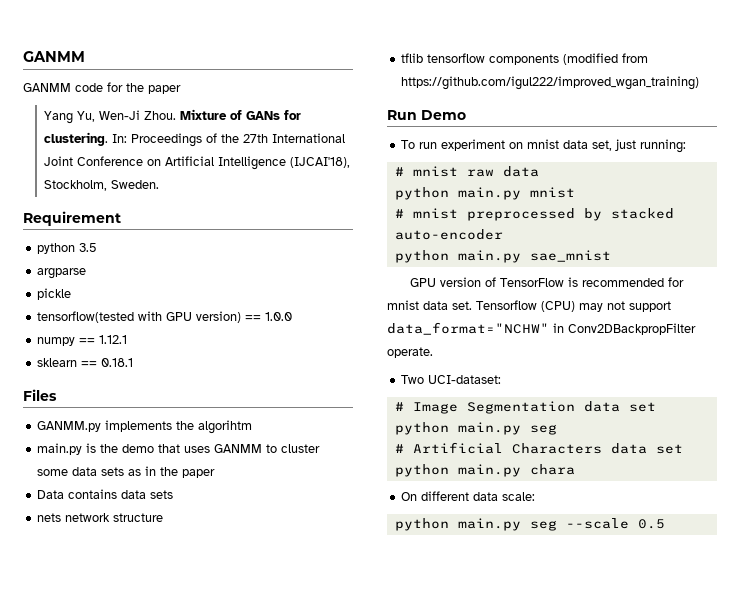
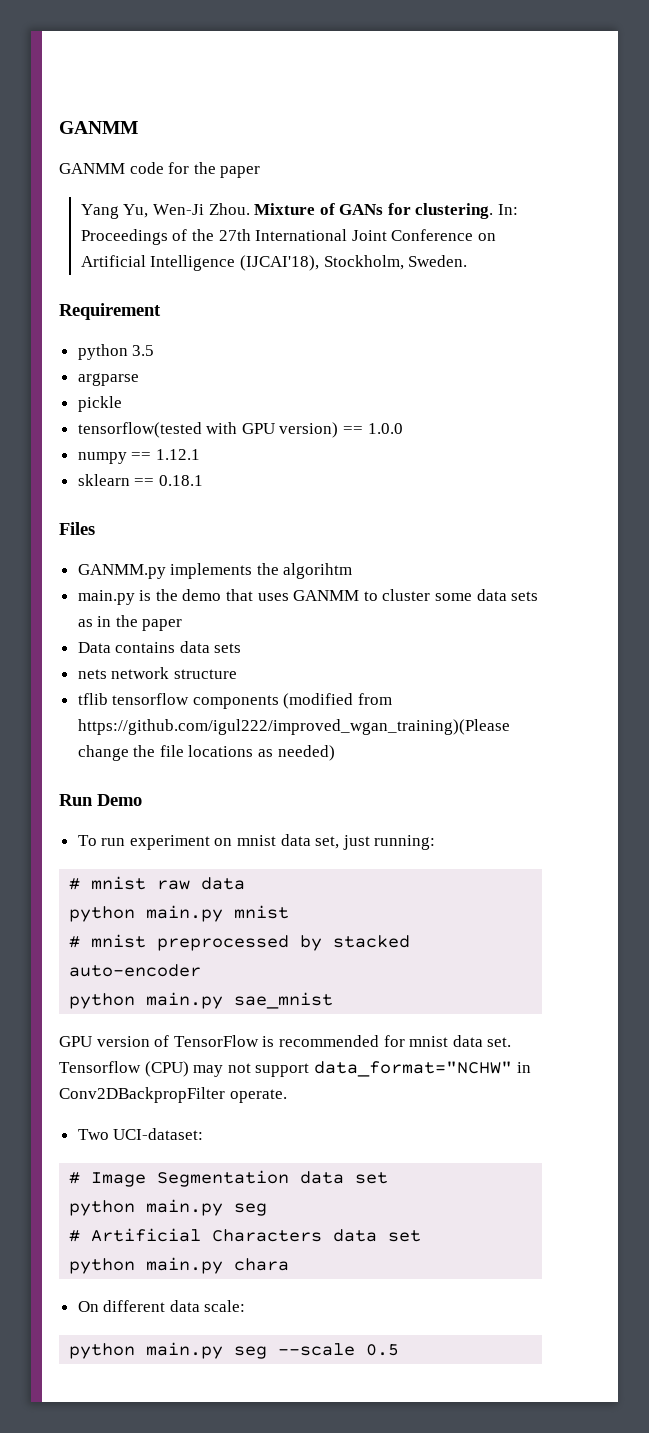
[401,76,700,90] https://github.com/igul222/improved_wgan_training) -> [77,719,510,735] [77,745,335,761] https://github.com/igul222/improved_wgan_training)(Please change the file locations as needed)

